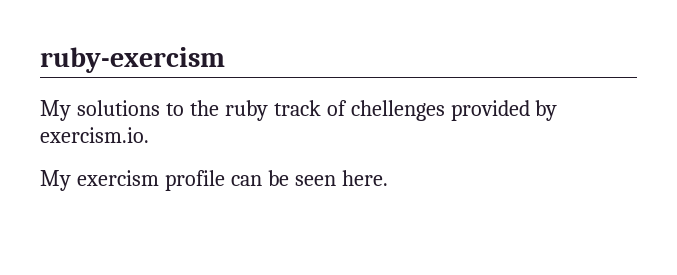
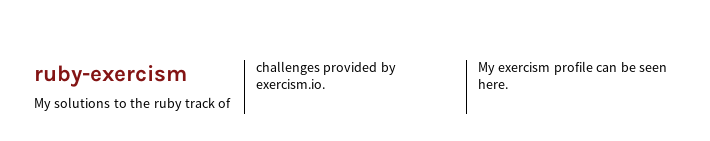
[350,100,445,121] chellenges -> [256,61,320,75] challenges

